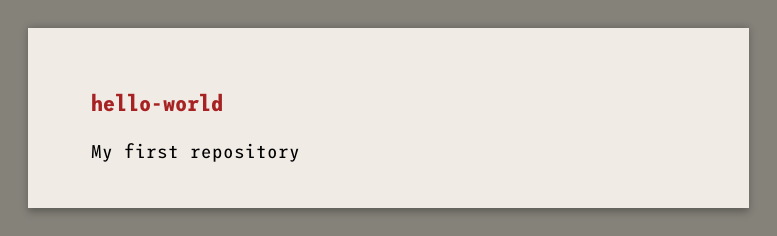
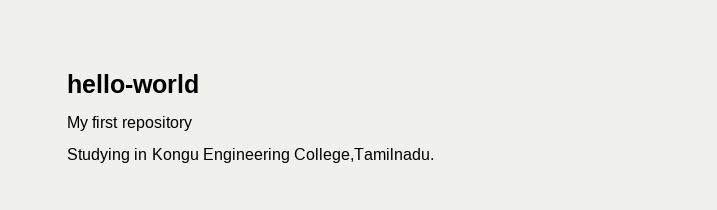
(300, 152) none -> [67,148,435,163] // Studying in Kongu Engineering College,Tamilnadu.

